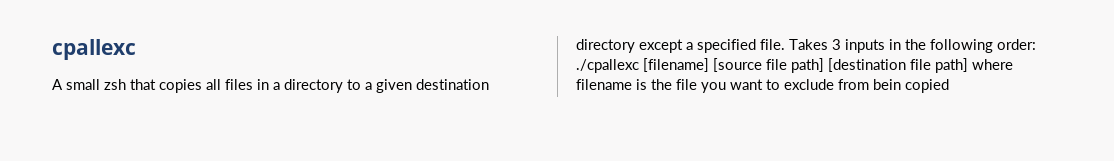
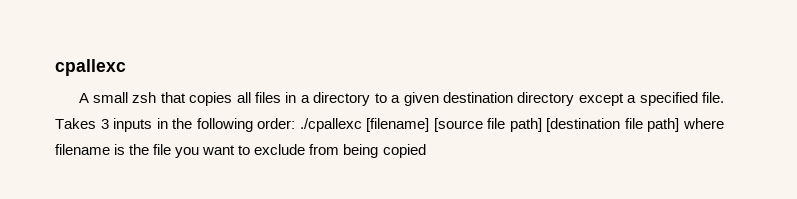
[873,79,901,90] bein -> [343,144,379,158] being

